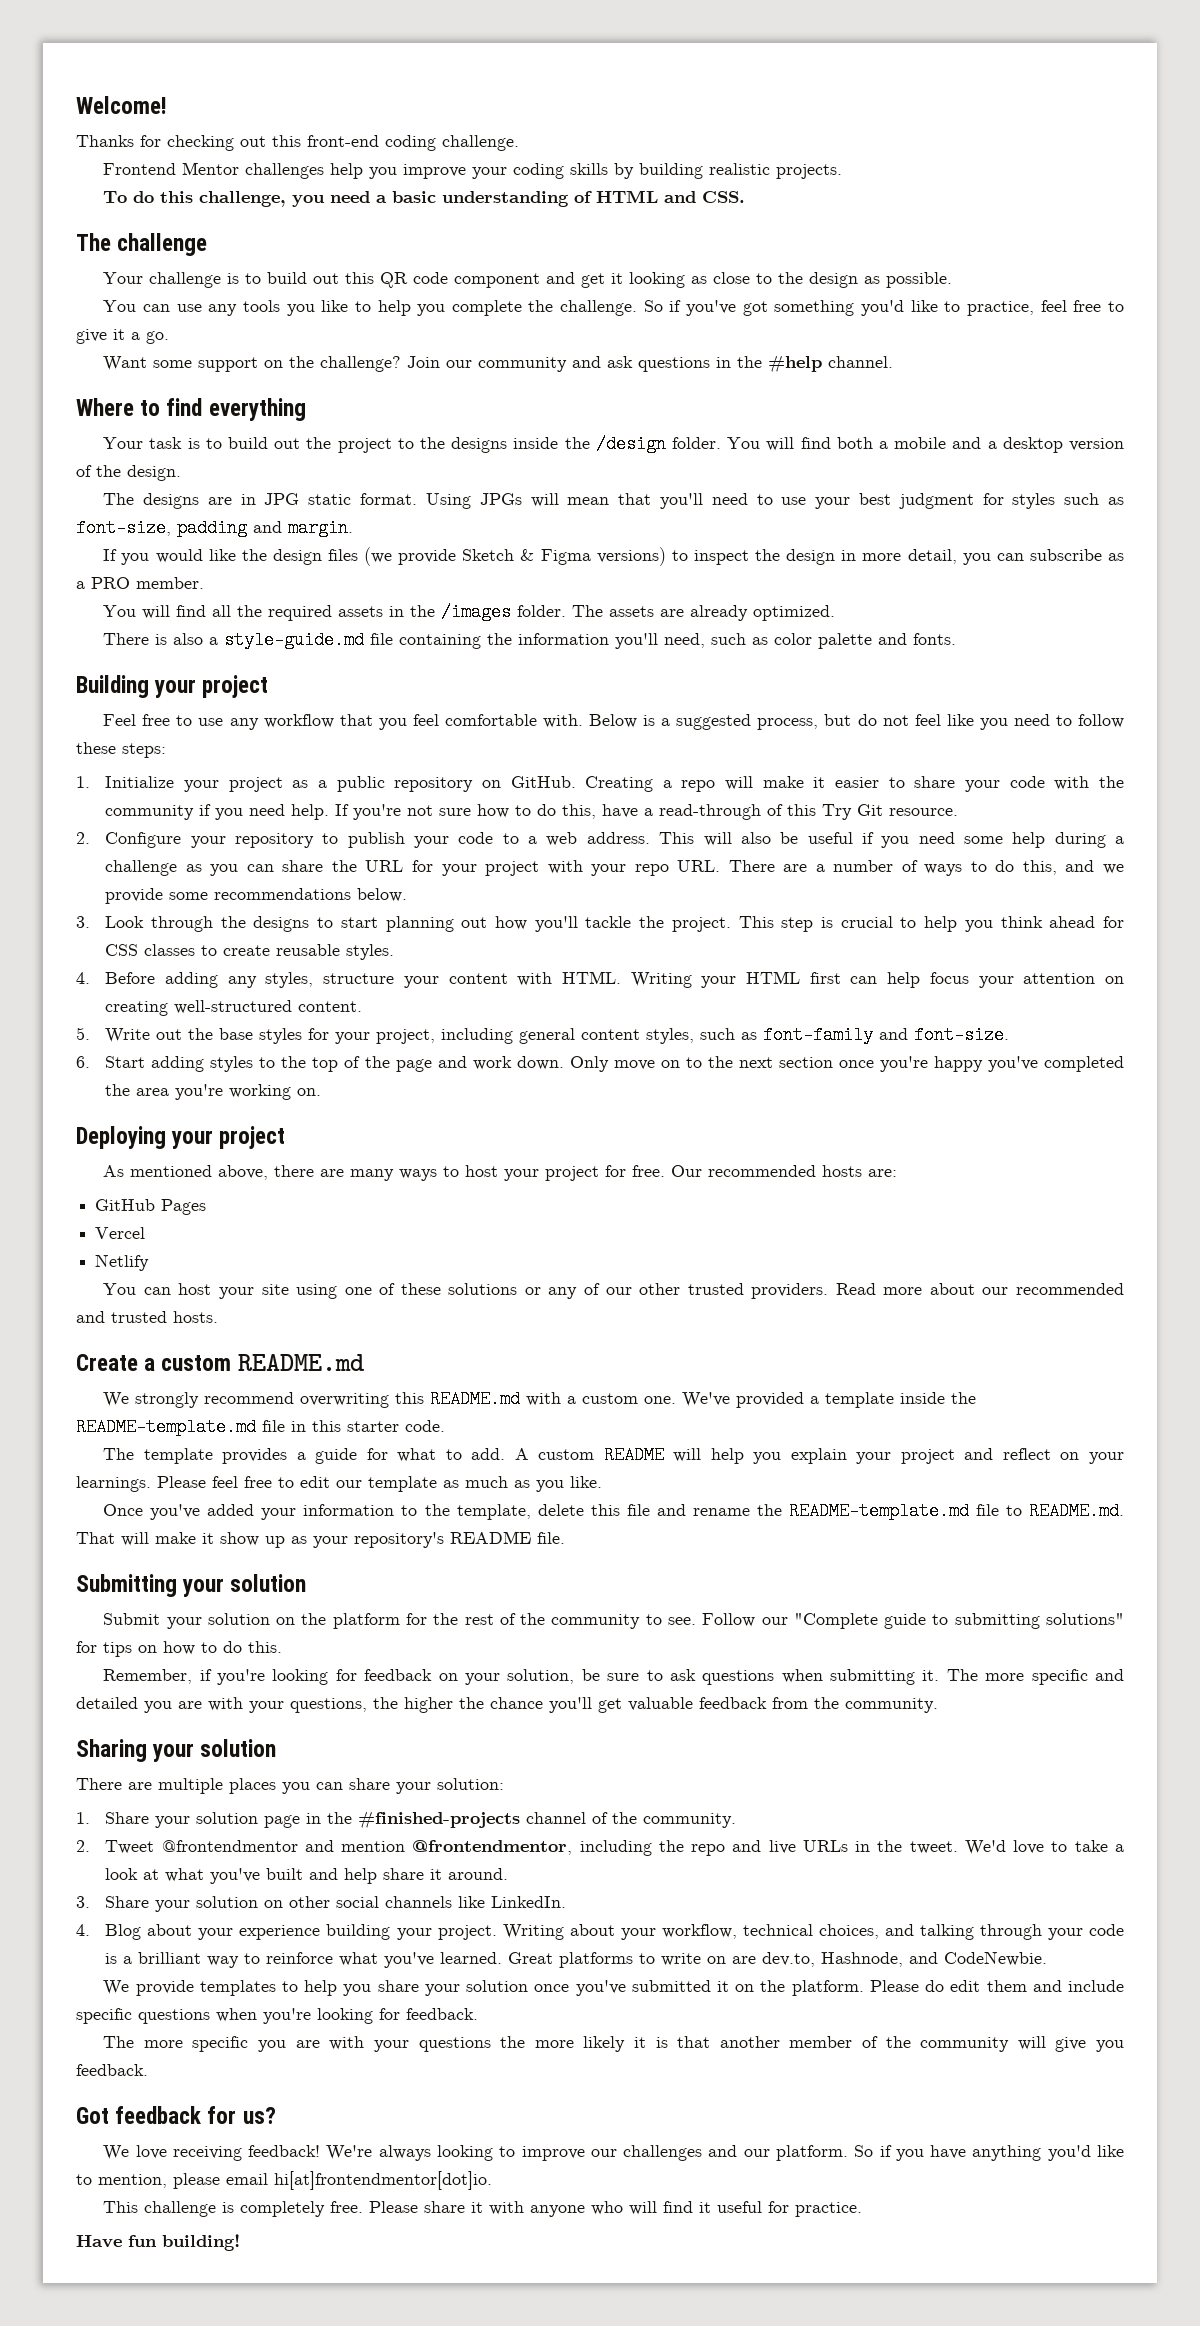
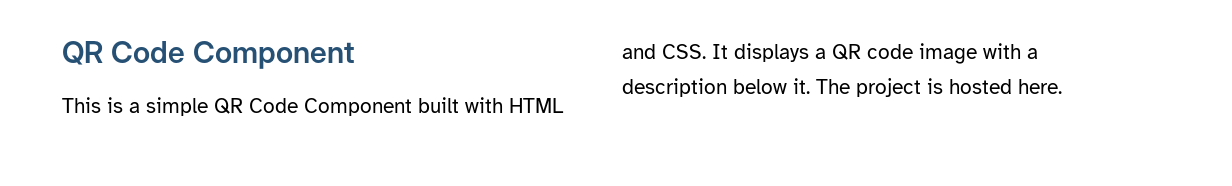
[76,96,167,114] [76,135,519,151] [103,162,843,179] [103,190,746,207] [76,233,208,256] [103,272,953,288] [103,300,1125,316] [76,329,169,344] [103,355,894,373] [76,398,306,421] [103,435,1125,453] [76,465,181,481] [103,493,1125,509] [76,519,353,537] [103,547,1124,566] [76,577,204,589] [103,603,836,621] [103,631,957,649] [76,675,269,698] [103,714,1125,730] [76,742,166,758] [76,776,1124,792] [105,804,959,820] [76,832,1124,848] [105,860,1124,876] [105,888,408,904] [76,916,1124,932] [105,944,395,960] [76,971,1124,988] [105,1000,363,1016] [76,1026,1010,1044] [76,1056,1125,1072] [105,1084,322,1100] [76,1126,286,1149] [103,1165,898,1181] [95,1199,207,1215] [95,1227,146,1239] [95,1254,150,1271] [103,1283,1125,1299] [76,1311,218,1323] [76,1354,365,1371] [103,1390,977,1408] [76,1418,445,1436] [103,1446,1125,1464] [76,1476,602,1492] [103,1502,1125,1520] [76,1531,565,1548] [76,1574,307,1597] [103,1613,1125,1629] [76,1641,282,1657] [103,1669,1125,1685] [76,1697,938,1713] [76,1739,277,1762] [76,1778,504,1794] [76,1811,737,1829] [76,1840,1124,1856] [105,1868,509,1884] [76,1896,567,1912] [76,1924,1124,1940] [105,1951,1048,1968] [103,1980,1124,1996] [76,2008,478,2024] [103,2036,1124,2052] [76,2064,148,2076] [76,2106,276,2124] [103,2145,1125,2161] [76,2171,492,2190] [103,2201,863,2217] [76,2234,240,2251] Welcome! // Thanks for checking out this front-end coding challenge. // Frontend Mentor challenges help you improve your coding skills by building realistic projects. // To do this challenge, you need a basic understanding of HTML and CSS. // The challenge // Your challenge is to build out this QR code component and get it looking as close to the design as possible. // You can use any tools you like to help you complete the challenge. So if you've got something you'd like to practice, feel free to give it a go. // Want some support on the challenge? Join our community and ask questions in the #help channel. // Where to find everything // Your task is to build out the project to the designs inside the /design folder. You will find both a mobile and a desktop version of the design. // The designs are in JPG static format. Using JPGs will mean that you'll need to use your best judgment for styles such as font-size, padding and margin. // If you would like the design files (we provide Sketch & Figma versions) to inspect the design in more detail, you can subscribe as a PRO member. // You will find all the required assets in the /images folder. The assets are already optimized. // There is also a style-guide.md file containing the information you'll need, such as color palette and fonts. // Building your project // Feel free to use any workflow that you feel comfortable with. Below is a suggested process, but do not feel like you need to follow these steps: // 1. Initialize your project as a public repository on GitHub. Creating a repo will make it easier to share your code with the community if you need help. If you're not sure how to do this, have a read-through of this Try Git resource. // 2. Configure your repository to publish your code to a web address. This will also be useful if you need some help during a challenge as you can share the URL for your project with your repo URL. There are a number of ways to do this, and we provide some recommendations below. // 3. Look through the designs to start planning out how you'll tackle the project. This step is crucial to help you think ahead for CSS classes to create reusable styles. // 4. Before adding any styles, structure your content with HTML. Writing your HTML first can help focus your attention on creating well-structured content. // 5. Write out the base styles for your project, including general content styles, such as font-family and font-size. // 6. Start adding styles to the top of the page and work down. Only move on to the next section once you're happy you've completed the area you're working on. // Deploying your project // As mentioned above, there are many ways to host your project for free. Our recommended hosts are: // GitHub Pages // Vercel // Netlify // You can host your site using one of these solutions or any of our other trusted providers. Read more about our recommended and trusted hosts. // Create a custom README.md // We strongly recommend overwriting this README.md with a custom one. We've provided a template inside the README-template.md file in this starter code. // The template provides a guide for what to add. A custom README will help you explain your project and reflect on your learnings. Please feel free to edit our template as much as you like. // Once you've added your information to the template, delete this file and rename the README-template.md file to README.md. That will make it show up as your repository's README file. // Submitting your solution // Submit your solution on the platform for the rest of the community to see. Follow our "Complete guide to submitting solutions" for tips on how to do this. // Remember, if you're looking for feedback on your solution, be sure to ask questions when submitting it. The more specific and detailed you are with your questions, the higher the chance you'll get valuable feedback from the community. // Sharing your solution // There are multiple places you can share your solution: // 1. Share your solution page in the #finished-projects channel of the community. // 2. Tweet @frontendmentor and mention @frontendmentor, including the repo and live URLs in the tweet. We'd love to take a look at what you've built and help share it around. // 3. Share your solution on other social channels like LinkedIn. // 4. Blog about your experience building your project. Writing about your workflow, technical choices, and talking through your code is a brilliant way to reinforce what you've learned. Great platforms to write on are dev.to, Hashnode, and CodeNewbie. // We provide templates to help you share your solution once you've submitted it on the platform. Please do edit them and include specific questions when you're looking for feedback. // The more specific you are with your questions the more likely it is that another member of the community will give you feedback. // Got feedback for us? // We love receiving feedback! We're always looking to improve our challenges and our platform. So if you have anything you'd like to mention, please email hi[at]frontendmentor[dot]io. // This challenge is completely free. Please share it with anyone who will find it useful for practice. // Have fun building! -> [62,41,355,69] [62,97,564,116] [622,43,1038,64] [622,78,1062,97] QR Code Component // This is a simple QR Code Component built with HTML and CSS. It displays a QR code image with a description below it. The project is hosted here.

